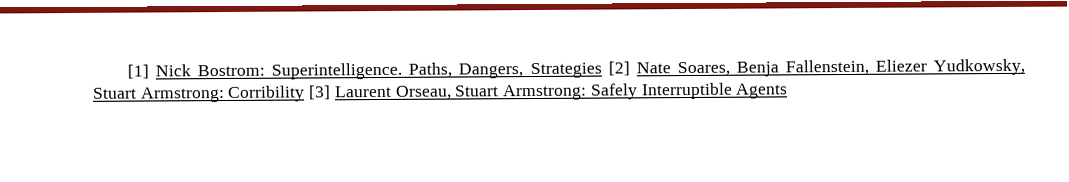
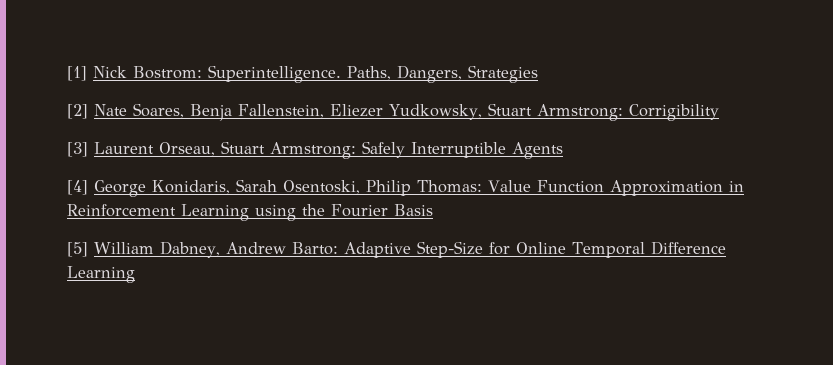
(602, 70) none -> (538, 74) //
[227,85,306,102] Corribility -> [628,104,719,121] Corrigibility //
(789, 91) none -> [67,179,744,197] [67,204,433,221] [67,241,726,258] [67,266,135,283] // [4] George Konidaris, Sarah Osentoski, Philip Thomas: Value Function Approximation in Reinforcement Learning using the Fourier Basis // [5] William Dabney, Andrew Barto: Adaptive Step-Size for Online Temporal Difference Learning

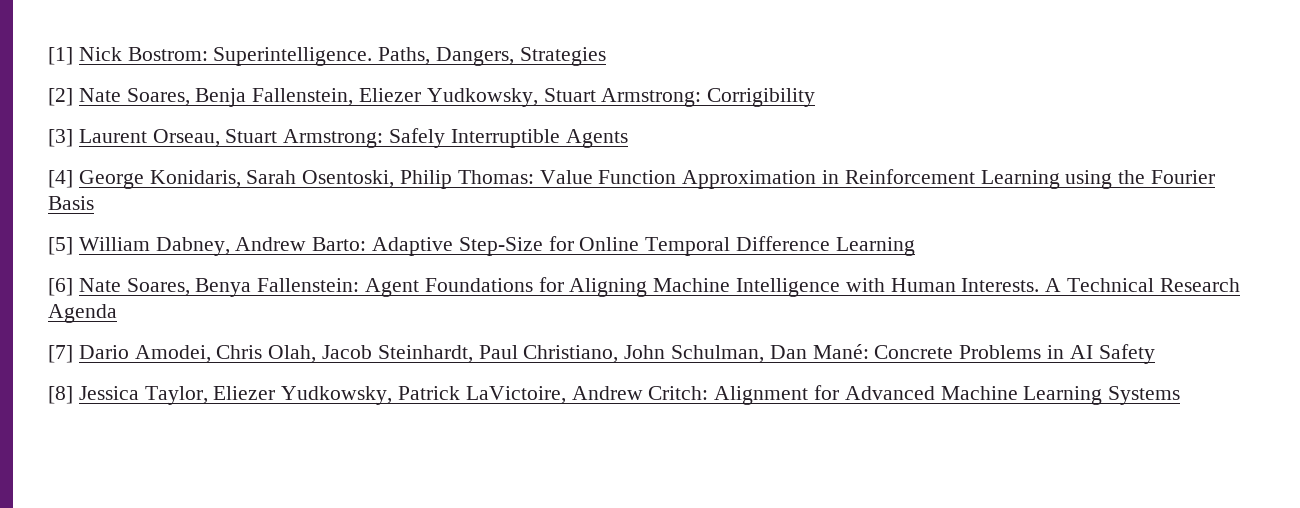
(135, 274) none -> [48,277,1240,297] [48,304,117,323] [48,344,1155,364] [48,385,1181,405] // [6] Nate Soares, Benya Fallenstein: Agent Foundations for Aligning Machine Intelligence with Human Interests. A Technical Research Agenda // [7] Dario Amodei, Chris Olah, Jacob Steinhardt, Paul Christiano, John Schulman, Dan Mané: Concrete Problems in AI Safety // [8] Jessica Taylor, Eliezer Yudkowsky, Patrick LaVictoire, Andrew Critch: Alignment for Advanced Machine Learning Systems

